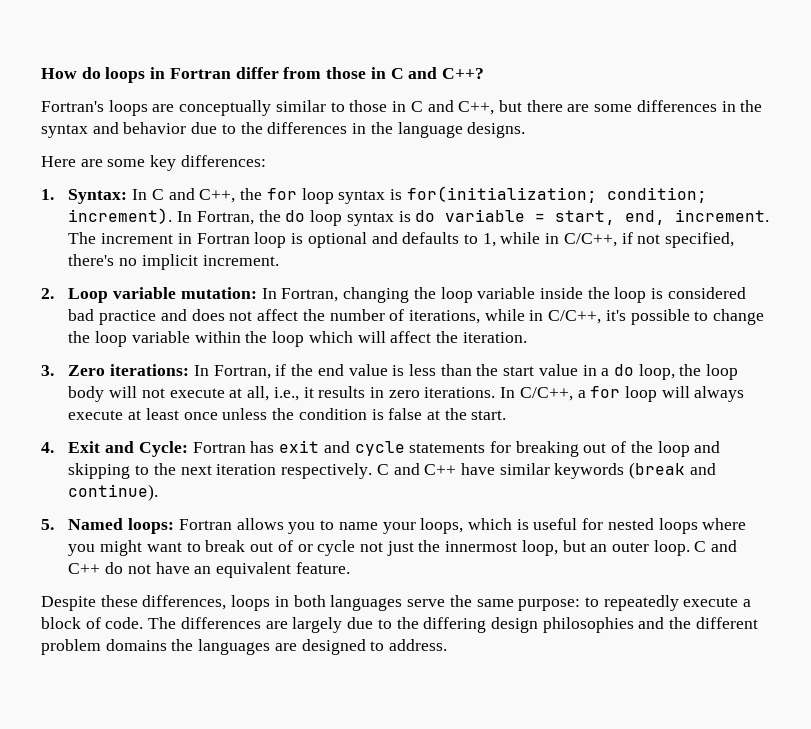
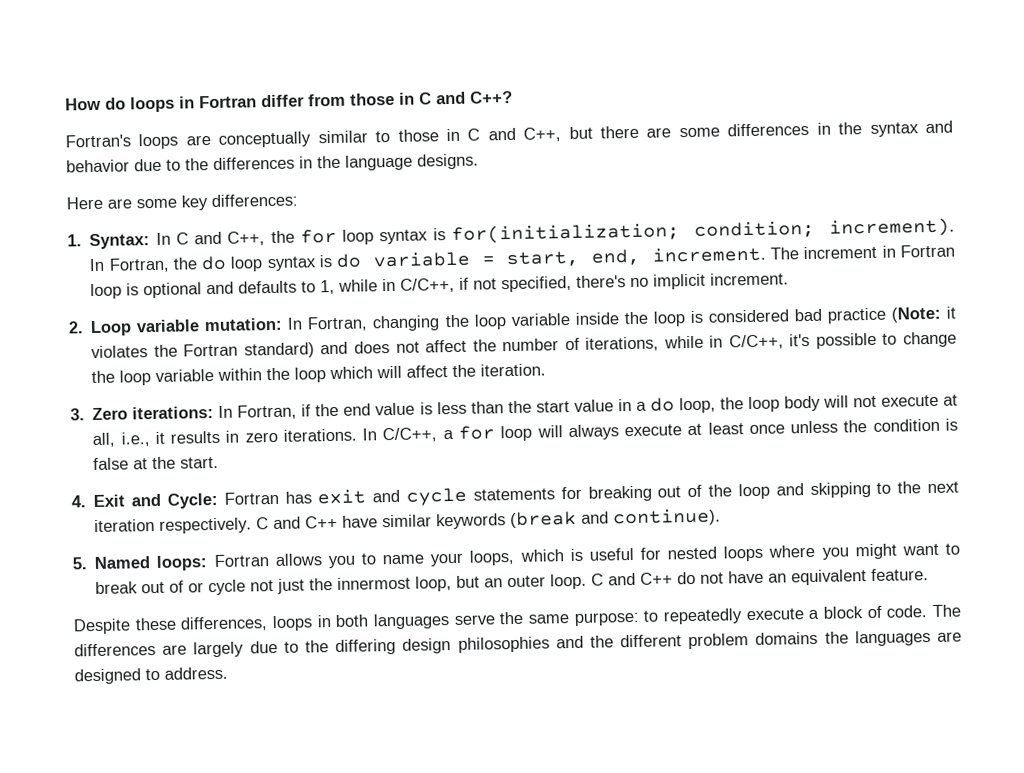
(157, 317) none -> [890,306,956,323] [91,342,315,359] (Note: it violates the Fortran standard)

